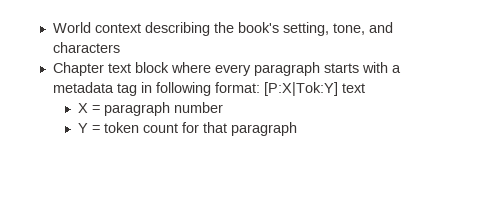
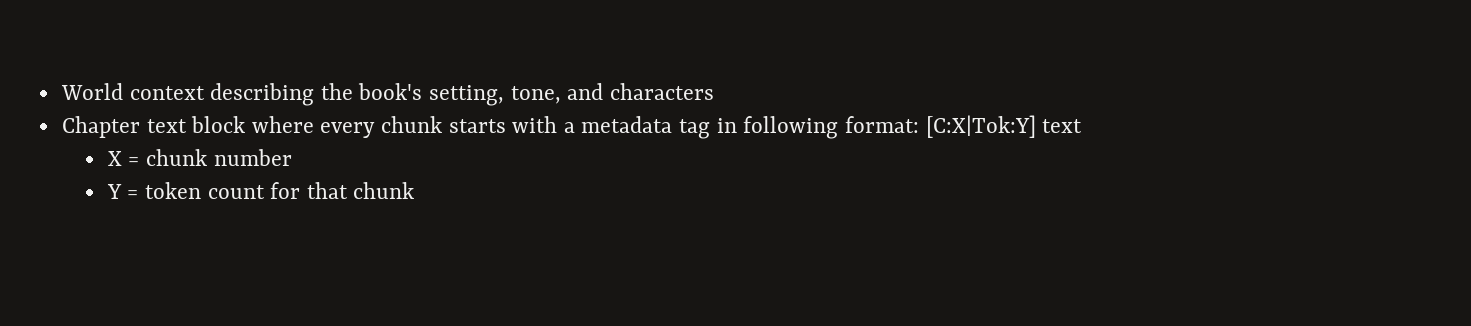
[253,62,320,76] paragraph -> [381,116,443,133] chunk
[263,82,338,96] [P:X|Tok:Y] -> [925,115,1036,138] [C:X|Tok:Y]
[104,102,171,116] paragraph -> [145,149,207,166] chunk
[231,122,298,136] paragraph -> [353,182,415,199] chunk

